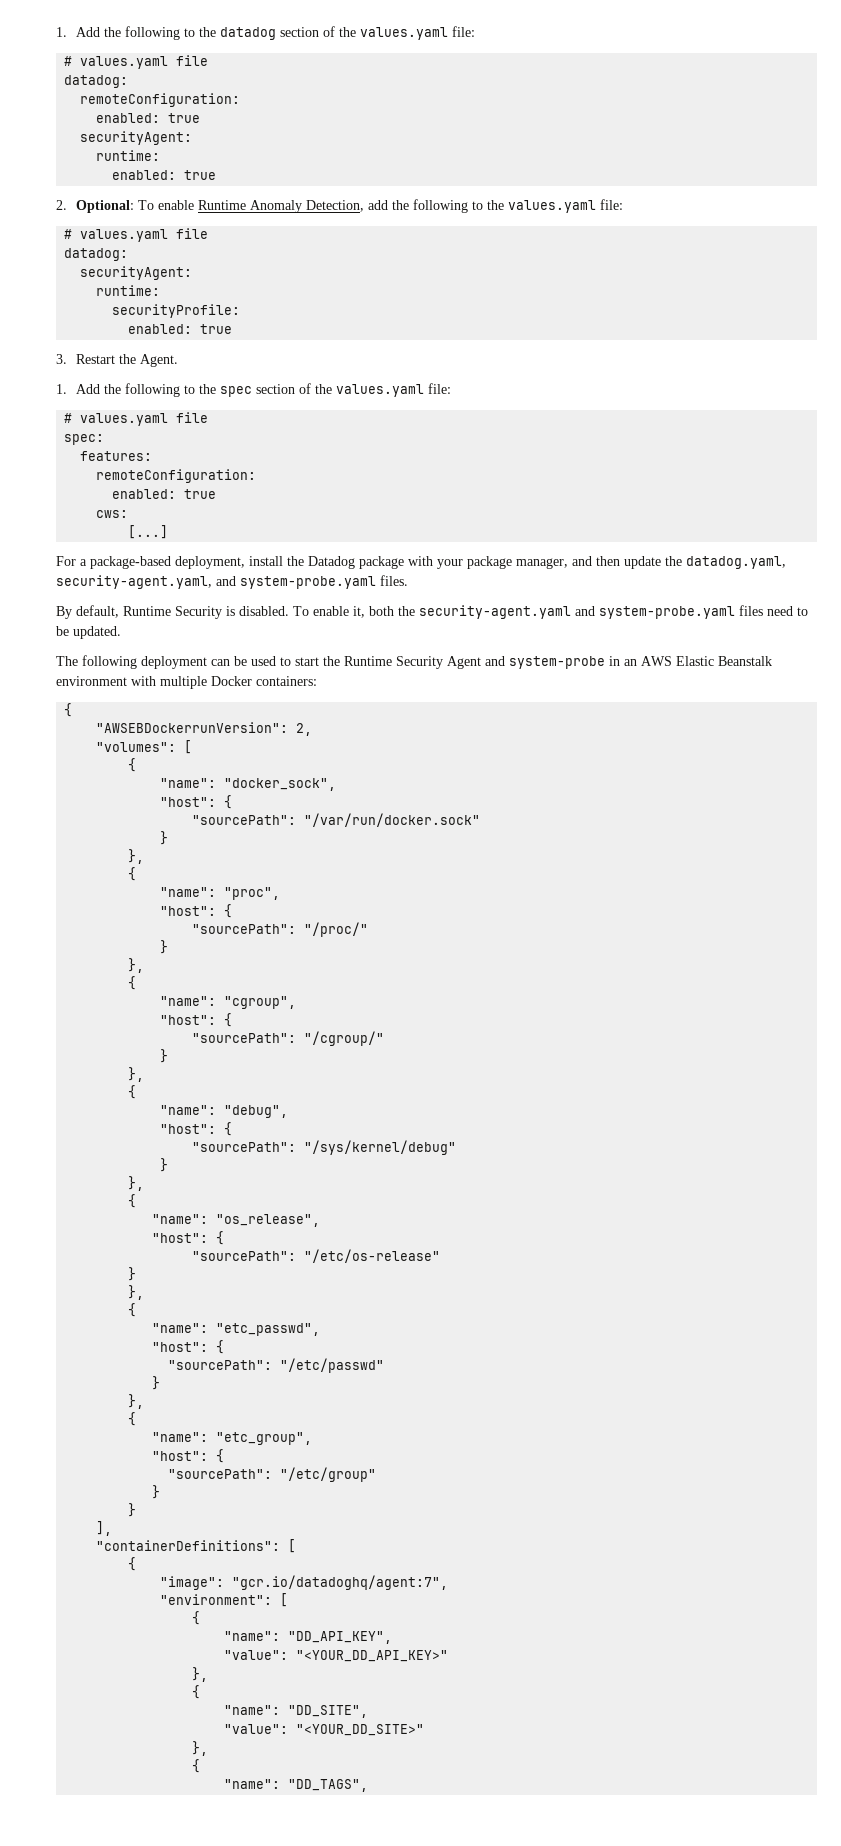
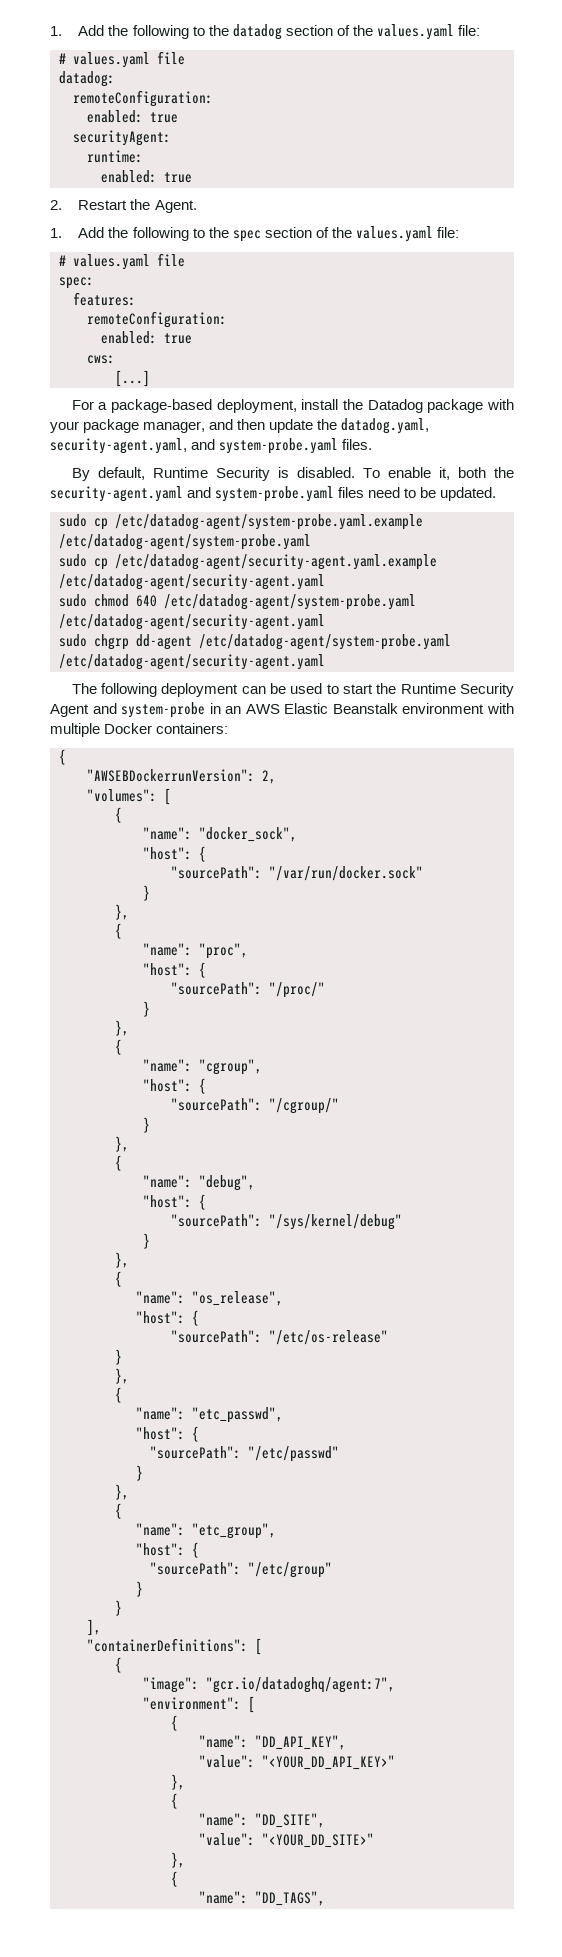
[76,199,624,213] [64,228,209,242] [64,248,129,261] [80,266,193,280] [96,285,161,296] [112,304,241,318] [128,324,233,334] [56,354,67,364] Optional: To enable Runtime Anomaly Detection, add the following to the values.yaml file: // # values.yaml file // datadog: // securityAgent: // runtime: // securityProfile: // enabled: true // 3. -> (62, 205) none
(121, 632) none -> [59,514,423,530] [59,534,311,550] [59,554,437,570] [59,574,325,590] [59,594,416,610] [59,614,325,630] [59,634,451,650] [59,654,325,670] // sudo cp /etc/datadog-agent/system-probe.yaml.example /etc/datadog-agent/system-probe.yaml // sudo cp /etc/datadog-agent/security-agent.yaml.example /etc/datadog-agent/security-agent.yaml // sudo chmod 640 /etc/datadog-agent/system-probe.yaml /etc/datadog-agent/security-agent.yaml // sudo chgrp dd-agent /etc/datadog-agent/system-probe.yaml /etc/datadog-agent/security-agent.yaml

